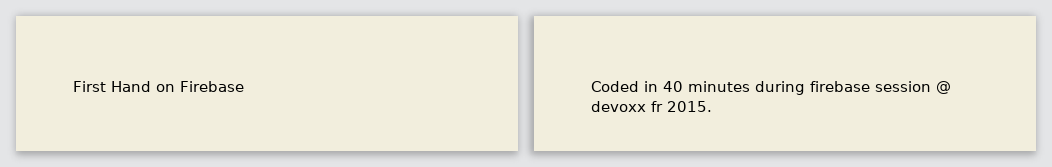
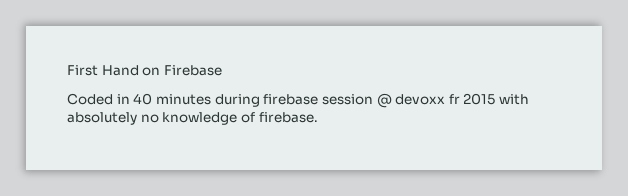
[667,101,712,112] 2015. -> [463,93,530,105] [67,112,318,125] 2015 with absolutely no knowledge of firebase.

